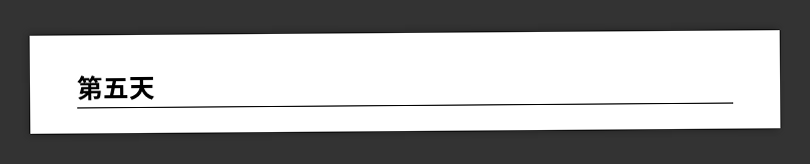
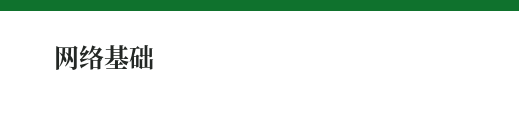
[76,75,156,101] 第五天 -> [54,45,154,70] 网络基础

